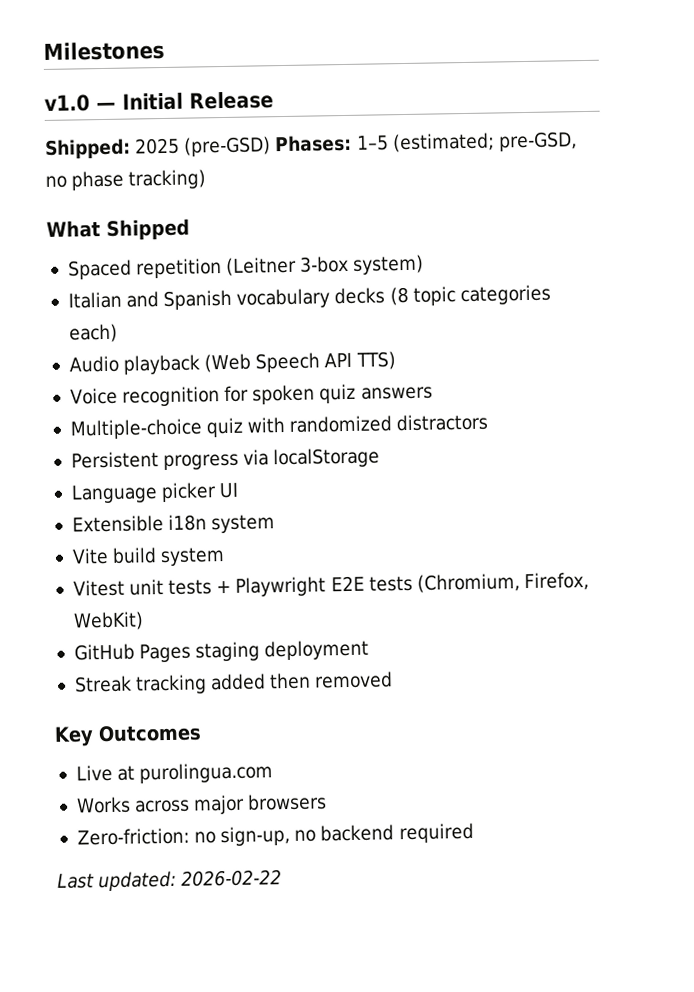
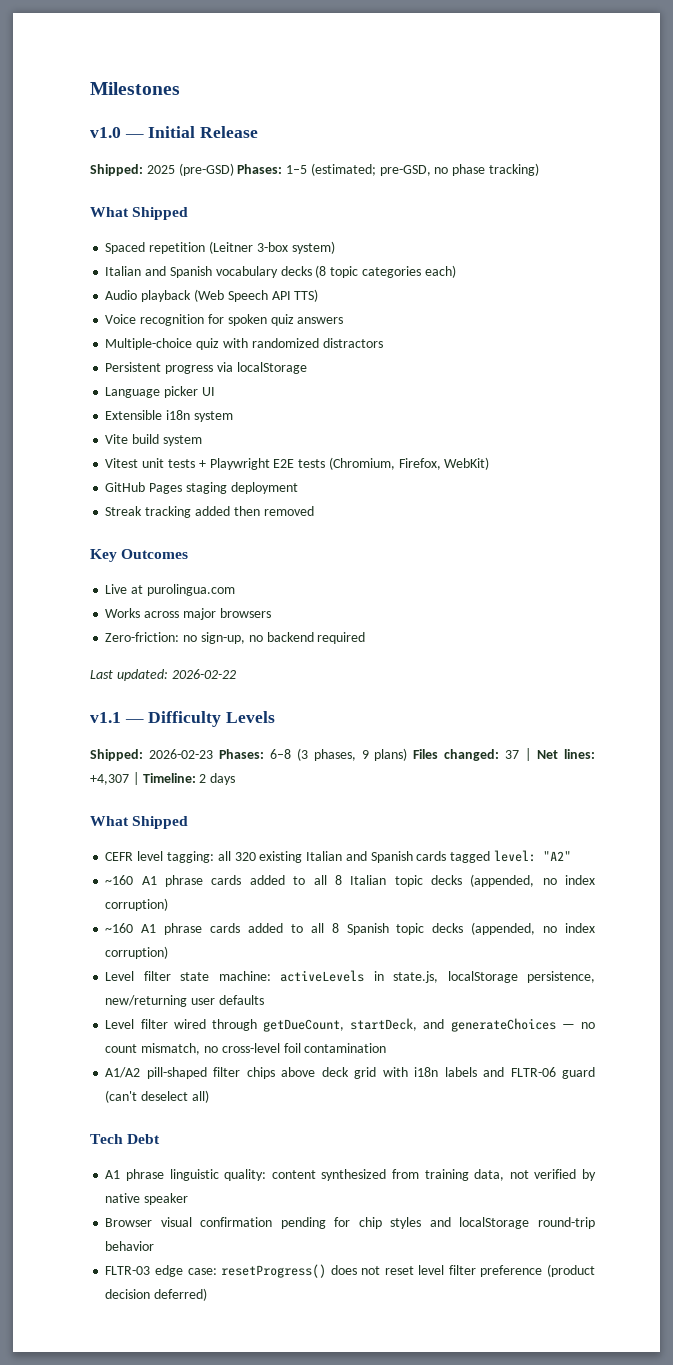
(283, 878) none -> [90,711,276,727] [90,748,595,761] [90,772,236,785] [90,816,189,829] [105,850,571,863] [105,874,596,887] [105,898,169,911] [105,922,595,935] [105,946,169,959] [105,970,595,983] [105,995,264,1007] [105,1018,596,1032] [105,1043,387,1055] [105,1067,595,1079] [105,1090,209,1103] [90,1134,161,1144] [105,1169,597,1181] [105,1193,189,1205] [105,1217,595,1229] [105,1241,155,1251] [105,1264,595,1278] [105,1288,208,1301] // v1.1 — Difficulty Levels // Shipped: 2026-02-23 Phases: 6–8 (3 phases, 9 plans) Files changed: 37 | Net lines: +4,307 | Timeline: 2 days // What Shipped // CEFR level tagging: all 320 existing Italian and Spanish cards tagged level: "A2" // ~160 A1 phrase cards added to all 8 Italian topic decks (appended, no index corruption) // ~160 A1 phrase cards added to all 8 Spanish topic decks (appended, no index corruption) // Level filter state machine: activeLevels in state.js, localStorage persistence, new/returning user defaults // Level filter wired through getDueCount, startDeck, and generateChoices — no count mismatch, no cross-level foil contamination // A1/A2 pill-shaped filter chips above deck grid with i18n labels and FLTR-06 guard (can't deselect all) // Tech Debt // A1 phrase linguistic quality: content synthesized from training data, not verified by native speaker // Browser visual confirmation pending for chip styles and localStorage round-trip behavior // FLTR-03 edge case: resetProgress() does not reset level filter preference (product decision deferred)

